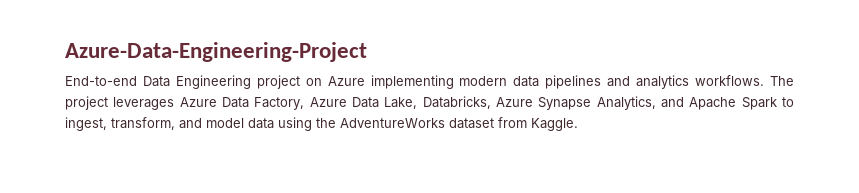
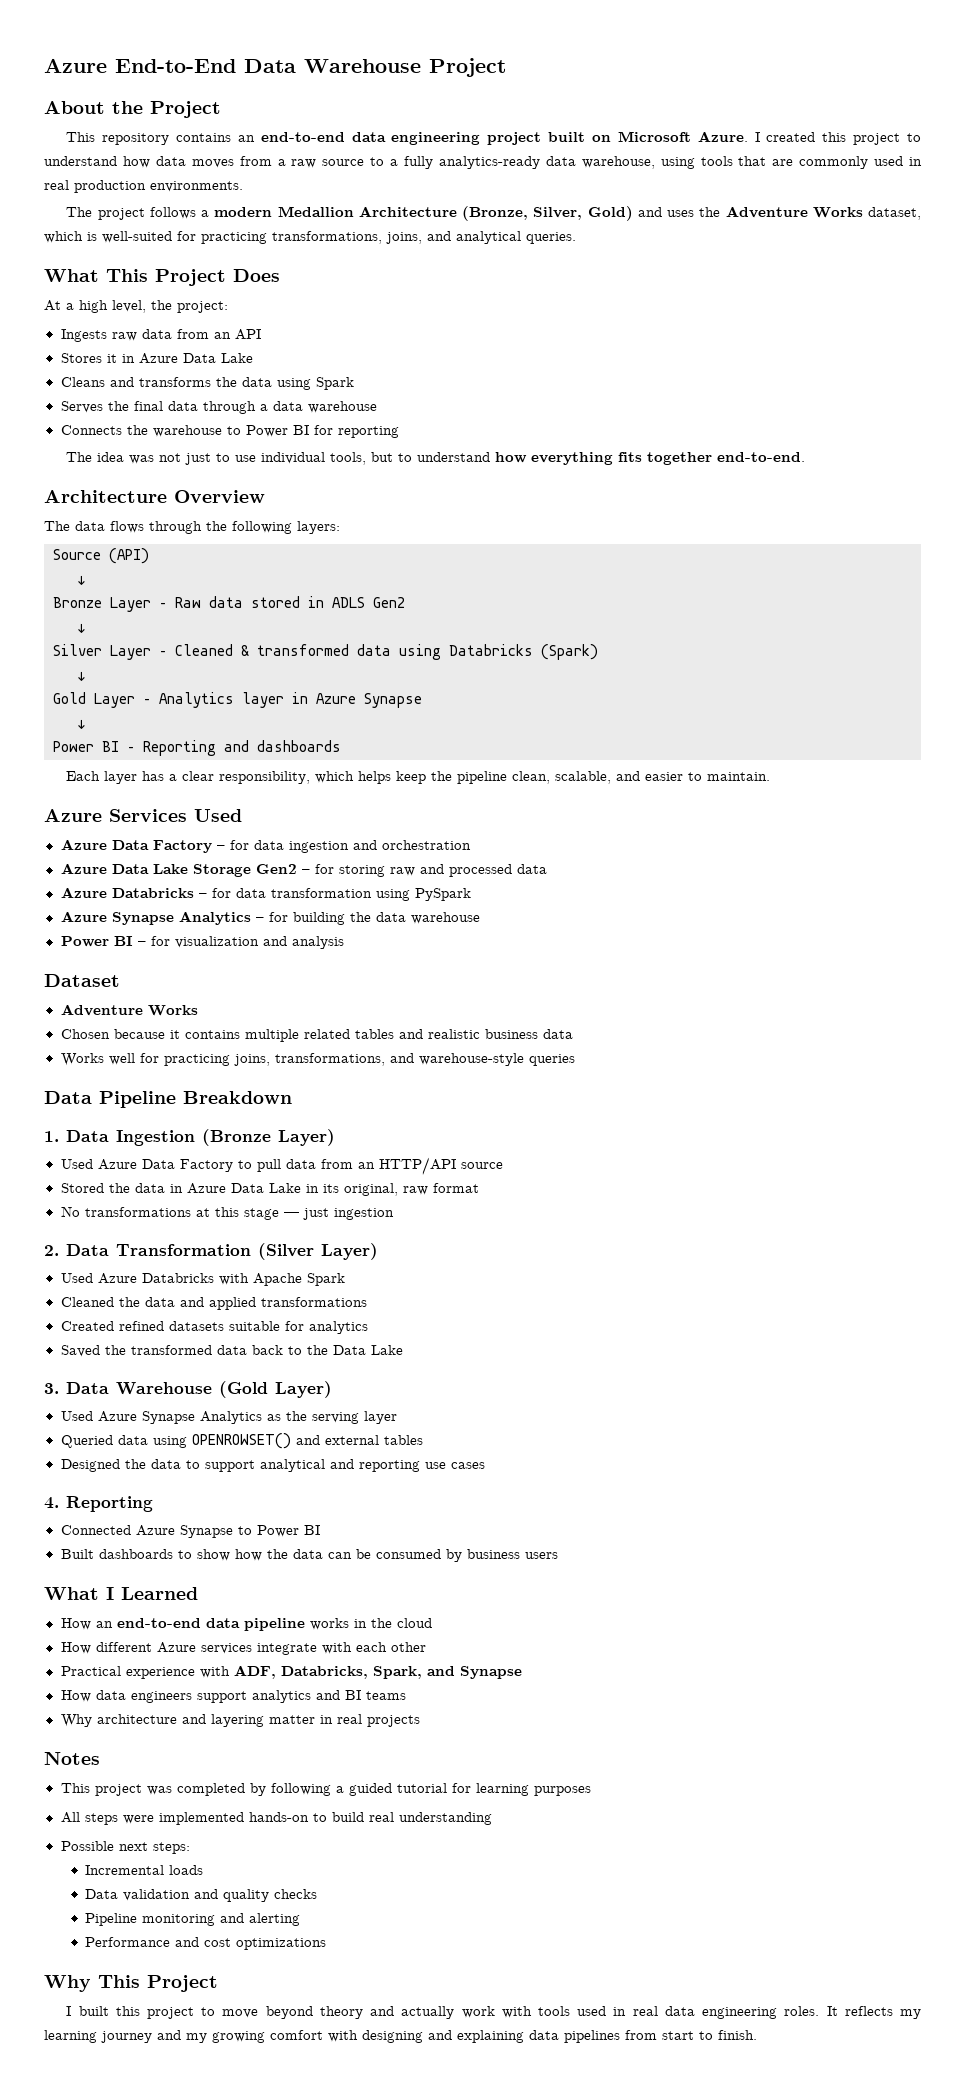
[65,42,367,62] [65,75,794,89] [65,96,795,110] [65,117,578,131] Azure-Data-Engineering-Project // End-to-end Data Engineering project on Azure implementing modern data pipelines and analytics workflows. The project leverages Azure Data Factory, Azure Data Lake, Databricks, Azure Synapse Analytics, and Apache Spark to ingest, transform, and model data using the AdventureWorks dataset from Kaggle. -> [44,58,506,77] [44,101,221,118] [66,131,921,145] [44,156,922,169] [44,180,243,193] [66,206,921,221] [44,231,576,244] [44,269,280,286] [44,300,228,313] [60,329,261,342] [60,353,253,364] [60,377,354,390] [60,401,377,414] [60,425,399,438] [66,452,806,465] [44,490,265,503] [44,521,340,534] [53,548,149,564] [77,575,85,586] [53,596,405,612] [77,623,85,634] [53,644,598,660] [77,671,85,682] [53,692,422,708] [77,719,85,730] [53,740,341,756] [66,771,771,784] [44,809,242,822] [60,839,471,853] [60,863,547,877] [60,887,471,901] [60,911,480,925] [60,936,344,949] [44,974,120,987] [60,1004,198,1016] [60,1029,573,1042] [60,1053,575,1066] [44,1091,292,1108] [44,1129,335,1146] [60,1157,503,1175] [60,1183,479,1196] [60,1206,394,1220] [44,1243,378,1260] [60,1273,345,1286] [60,1297,367,1310] [60,1321,368,1334] [60,1345,403,1357] [44,1381,332,1398] [60,1411,397,1424] [60,1433,423,1449] [60,1459,485,1472] [44,1496,153,1512] [60,1525,320,1538] [60,1549,558,1562] [44,1587,198,1600] [60,1618,432,1631] [60,1642,426,1655] [60,1665,522,1679] [60,1690,406,1703] [60,1714,420,1727] [44,1752,100,1765] [60,1783,591,1796] [60,1812,492,1825] [60,1841,190,1854] [85,1865,204,1875] [85,1889,318,1902] [85,1913,301,1926] [85,1937,327,1950] [44,1975,218,1992] [66,2006,921,2019] [44,2030,757,2043] Azure End-to-End Data Warehouse Project // About the Project // This repository contains an end-to-end data engineering project built on Microsoft Azure. I created this project to understand how data moves from a raw source to a fully analytics-ready data warehouse, using tools that are commonly used in real production environments. // The project follows a modern Medallion Architecture (Bronze, Silver, Gold) and uses the Adventure Works dataset, which is well-suited for practicing transformations, joins, and analytical queries. // What This Project Does // At a high level, the project: // Ingests raw data from an API // Stores it in Azure Data Lake // Cleans and transforms the data using Spark // Serves the final data through a data warehouse // Connects the warehouse to Power BI for reporting // The idea was not just to use individual tools, but to understand how everything fits together end-to-end. // Architecture Overview // The data flows through the following layers: // Source (API) // ↓ // Bronze Layer – Raw data stored in ADLS Gen2 // ↓ // Silver Layer – Cleaned & transformed data using Databricks (Spark) // ↓ // Gold Layer – Analytics layer in Azure Synapse // ↓ // Power BI – Reporting and dashboards // Each layer has a clear responsibility, which helps keep the pipeline clean, scalable, and easier to maintain. // Azure Services Used // Azure Data Factory – for data ingestion and orchestration // Azure Data Lake Storage Gen2 – for storing raw and processed data // Azure Databricks – for data transformation using PySpark // Azure Synapse Analytics – for building the data warehouse // Power BI – for visualization and analysis // Dataset // Adventure Works // Chosen because it contains multiple related tables and realistic business data // Works well for practicing joins, transformations, and warehouse-style queries // Data Pipeline Breakdown // 1. Data Ingestion (Bronze Layer) // Used Azure Data Factory to pull data from an HTTP/API source // Stored the data in Azure Data Lake in its original, raw format // No transformations at this stage — just ingestion // 2. Data Transformation (Silver Layer) // Used Azure Databricks with Apache Spark // Cleaned the data and applied transformations // Created refined datasets suitable for analytics // Saved the transformed data back to the Data Lake // 3. Data Warehouse (Gold Layer) // Used Azure Synapse Analytics as the serving layer // Queried data using OPENROWSET() and external tables // Designed the data to support analytical and reporting use cases // 4. Reporting // Connected Azure Synapse to Power BI // Built dashboards to show how the data can be consumed by business users // What I Learned // How an end-to-end data pipeline works in the cloud // How different Azure services integrate with each other // Practical experience with ADF, Databricks, Spark, and Synapse // How data engineers support analytics and BI teams // Why architecture and layering matter in real projects // Notes // This project was completed by following a guided tutorial for learning purposes // All steps were implemented hands-on to build real understanding // Possible next steps: // Incremental loads // Data validation and quality checks // Pipeline monitoring and alerting // Performance and cost optimizations // Why This Project // I built this project to move beyond theory and actually work with tools used in real data engineering roles. It reflects my learning journey and my growing comfort with designing and explaining data pipelines from start to finish.

